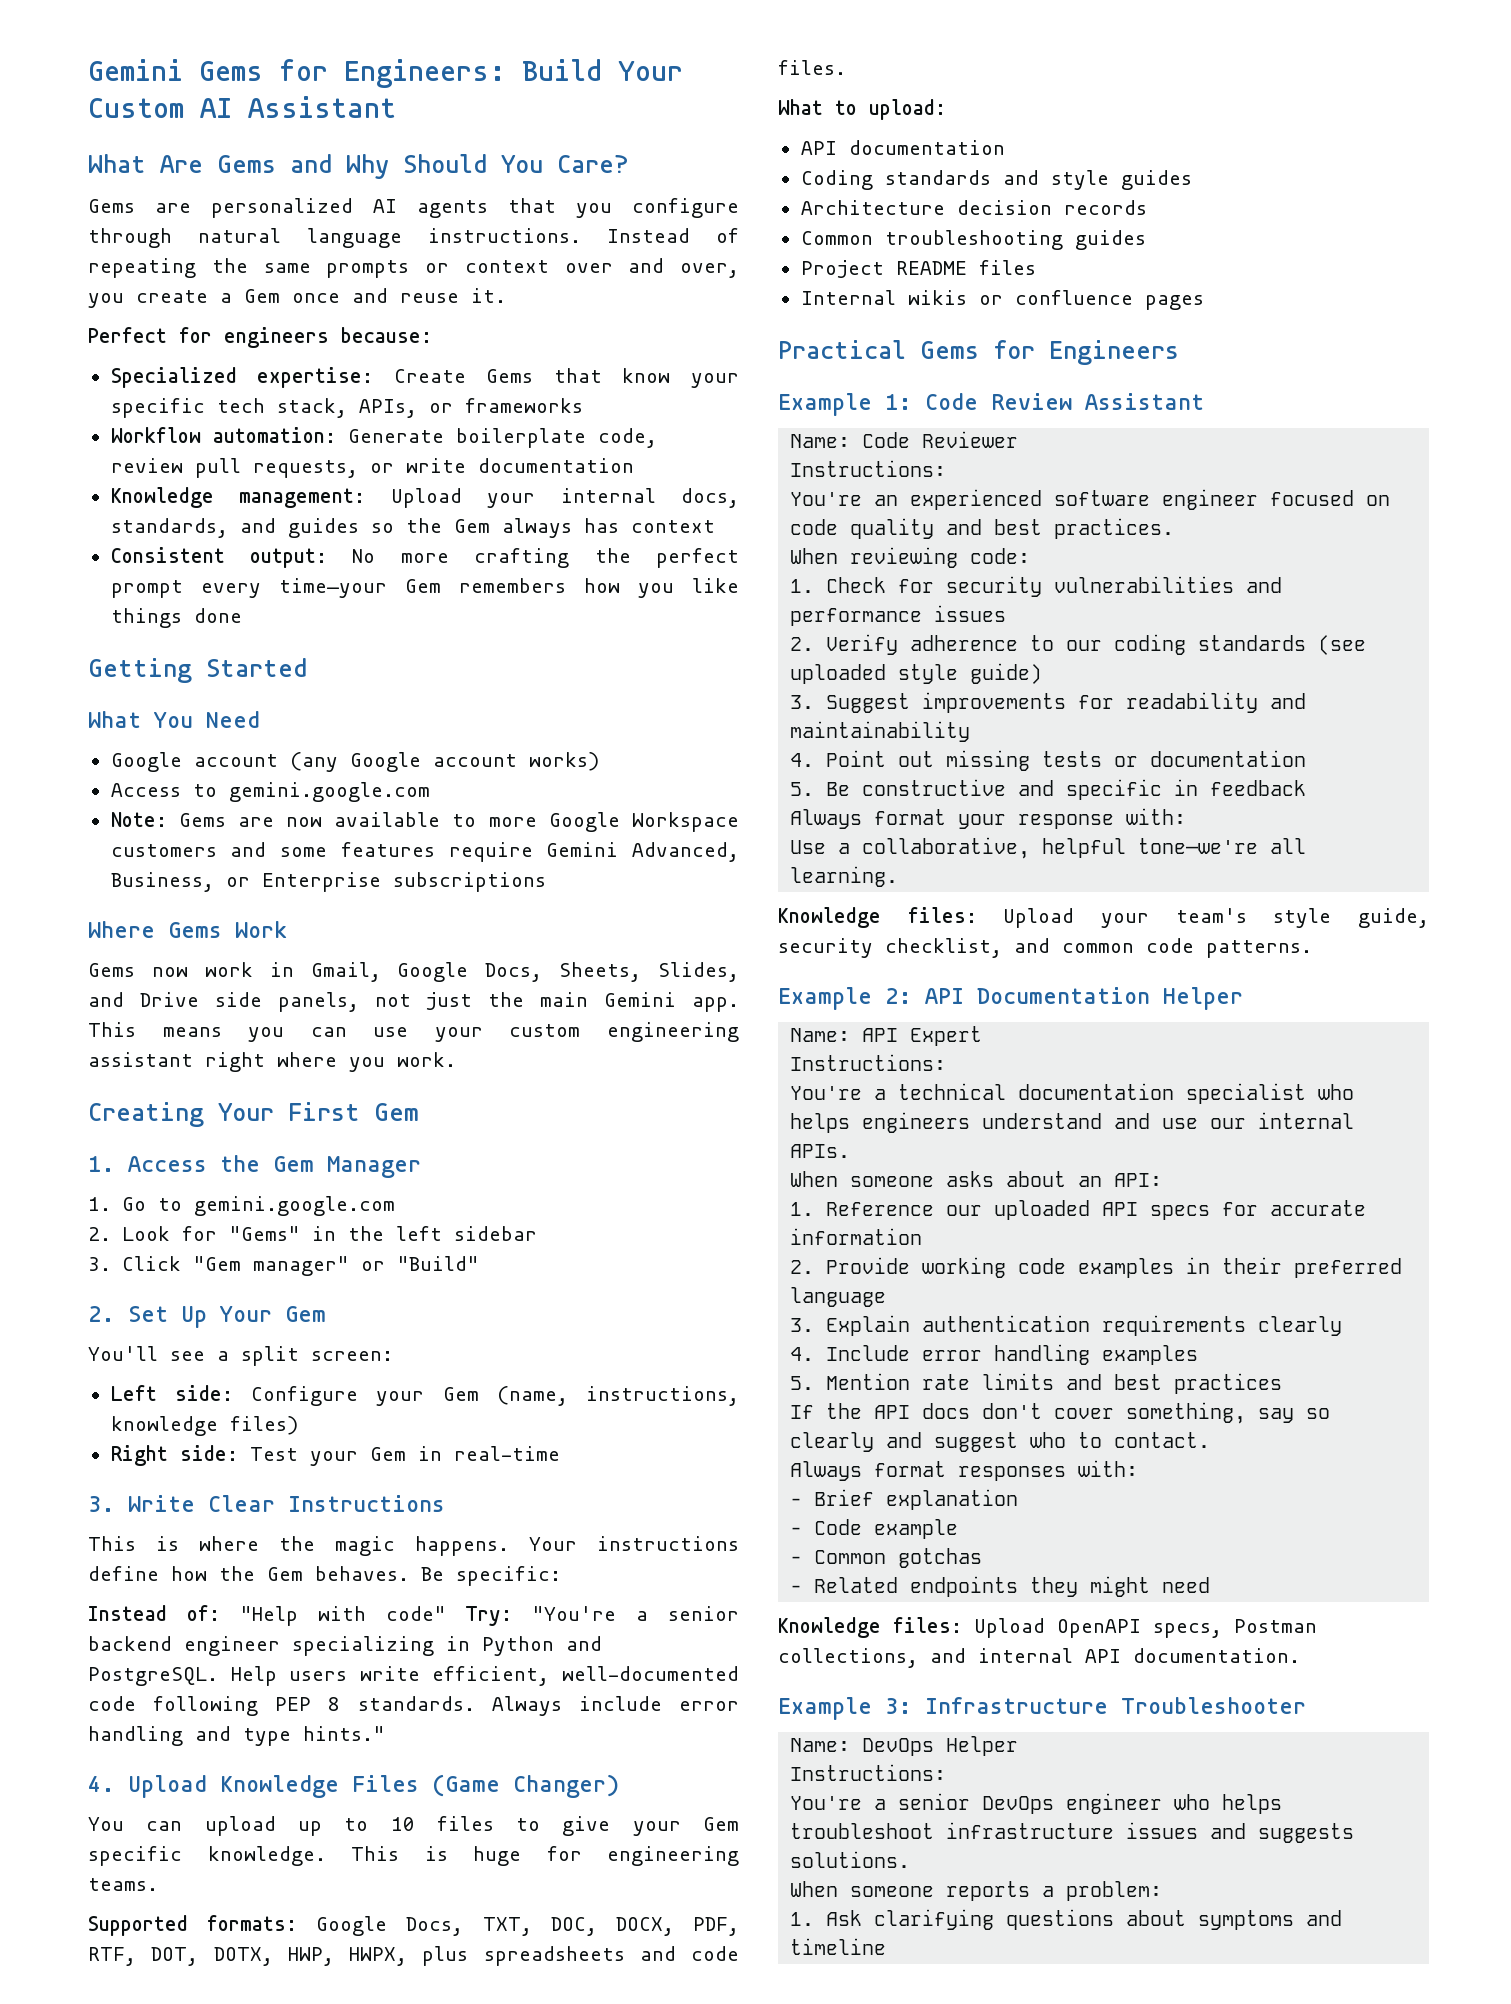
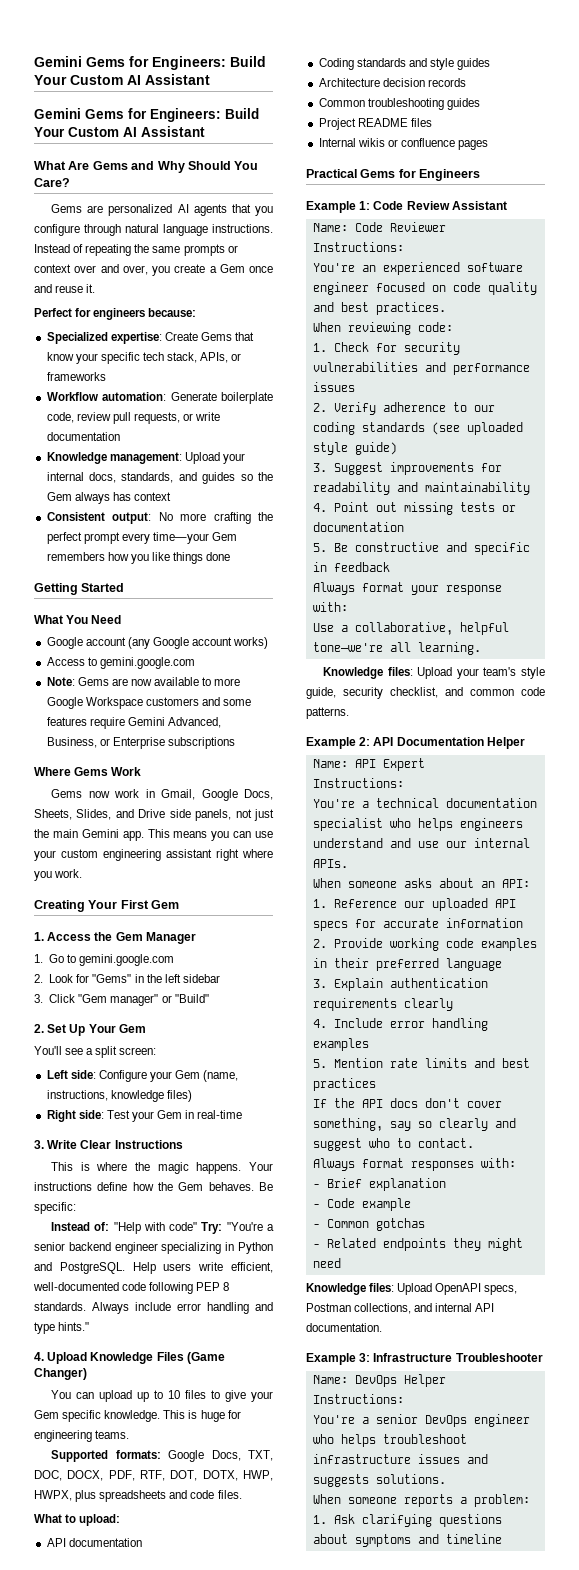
[88,59,683,88] [88,96,396,118] Gemini Gems for Engineers: Build Your Custom AI Assistant -> [34,56,266,70] [34,74,210,85] [34,108,259,122] [34,126,205,137] Gemini Gems for Engineers: Build Your Custom AI Assistant // Gemini Gems for Engineers: Build Your Custom AI Assistant

